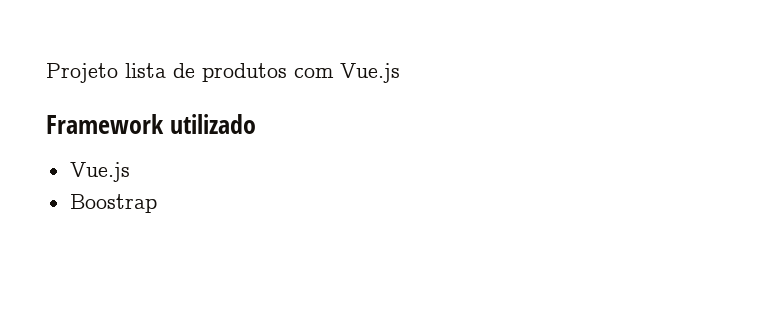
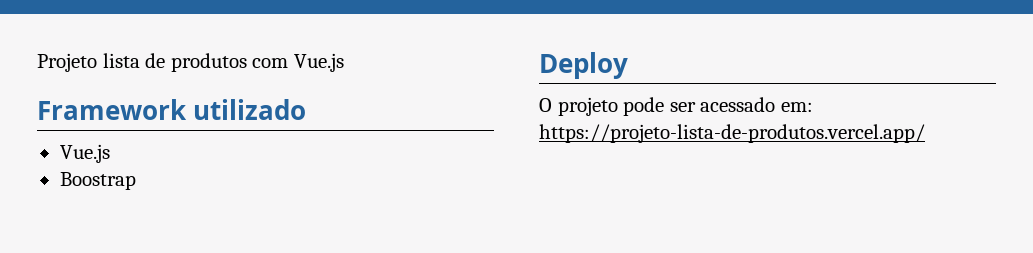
(157, 203) none -> [539,52,628,79] [539,97,813,116] [539,124,925,143] // Deploy // O projeto pode ser acessado em: https://projeto-lista-de-produtos.vercel.app/

